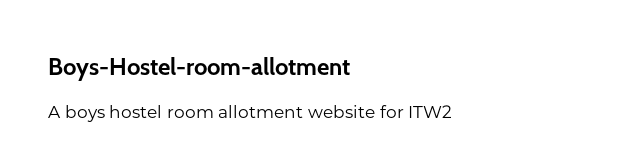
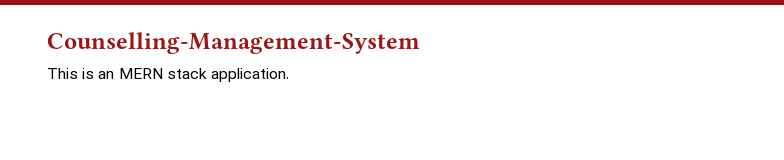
[48,57,350,81] [48,105,453,122] Boys-Hostel-room-allotment // A boys hostel room allotment website for ITW2 -> [47,32,420,54] [47,68,289,82] Counselling-Management-System // This is an MERN stack application.

